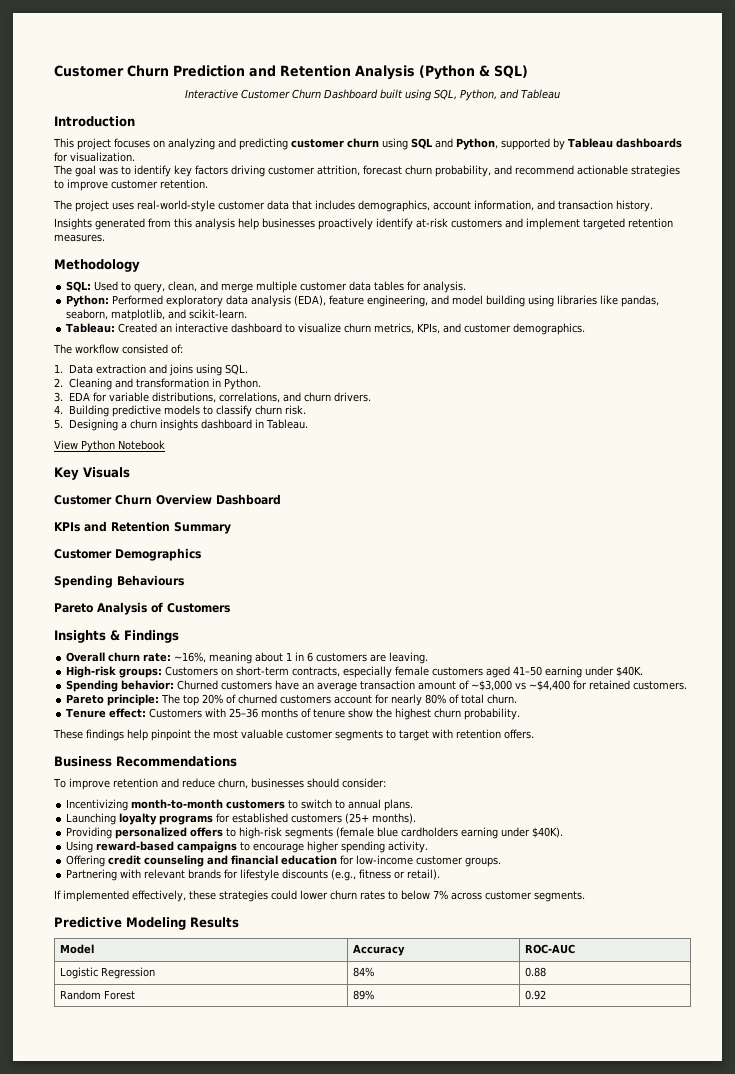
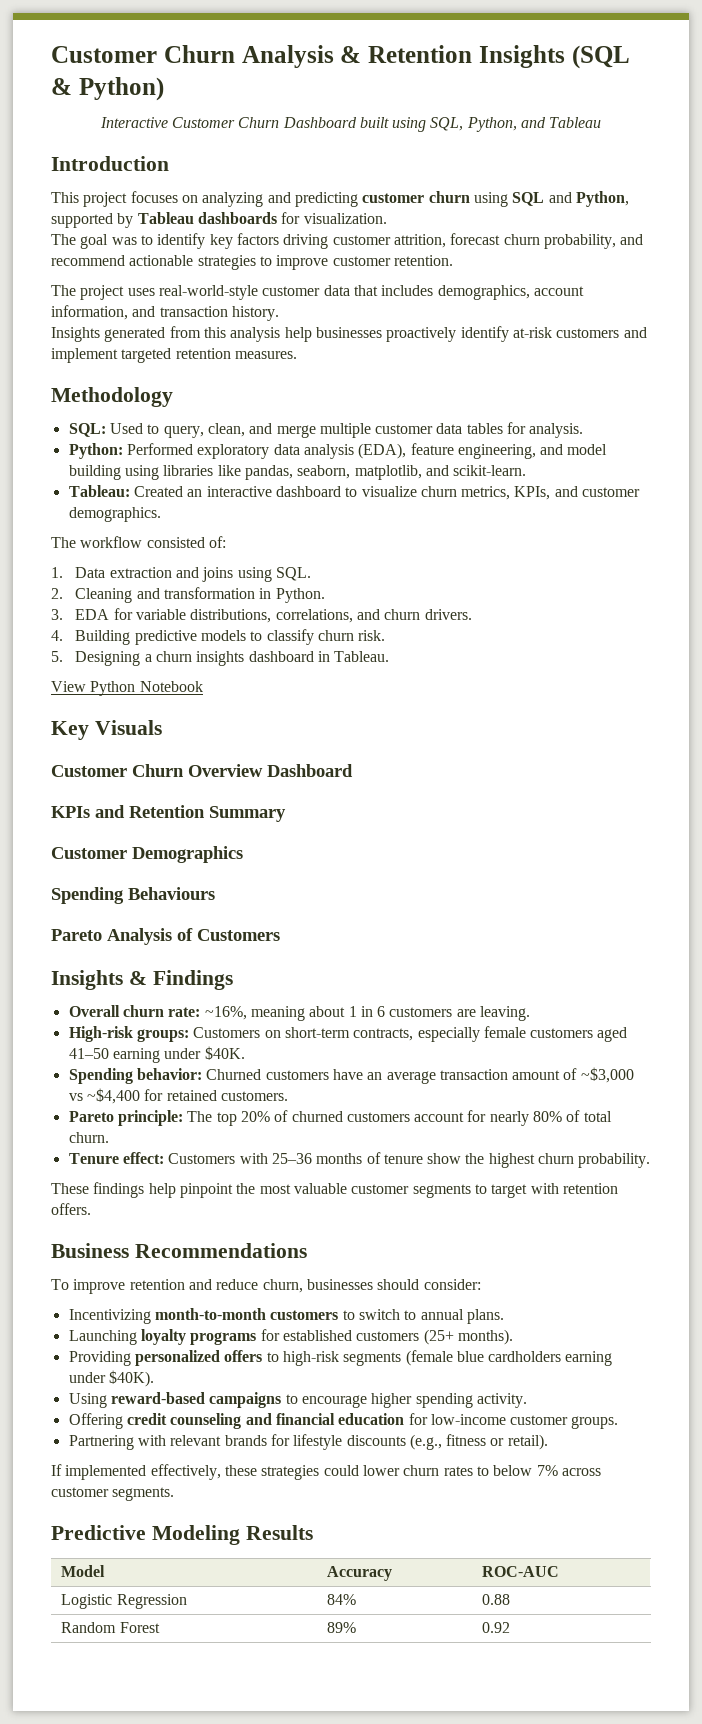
[54,65,528,80] Customer Churn Prediction and Retention Analysis (Python & SQL) -> [51,45,630,69] [51,77,164,101] Customer Churn Analysis & Retention Insights (SQL & Python)

